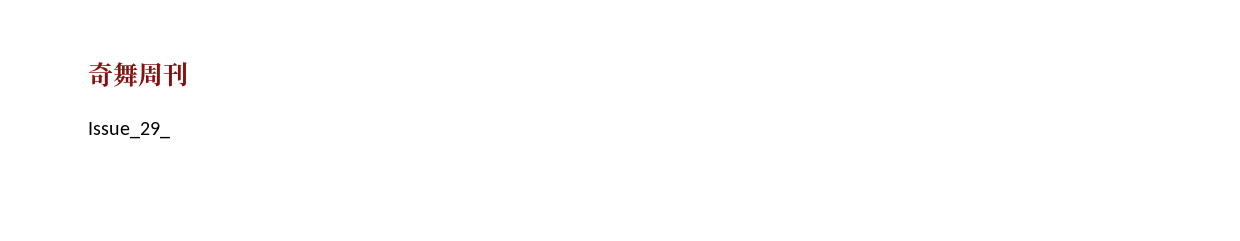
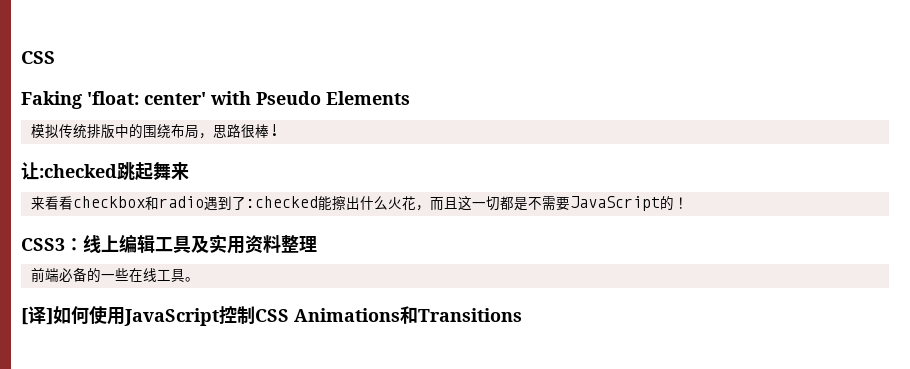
[88,62,188,87] [88,122,170,139] 奇舞周刊 // Issue_29_ -> [21,51,55,64] [21,91,410,109] [31,124,279,139] [21,162,189,181] [31,195,689,211] [21,234,317,254] [31,267,200,282] [21,306,522,326] CSS // Faking 'float: center' with Pseudo Elements // 模拟传统排版中的围绕布局，思路很棒! // 让:checked跳起舞来 // 来看看checkbox和radio遇到了:checked能擦出什么火花，而且这一切都是不需要JavaScript的！ // CSS3：线上编辑工具及实用资料整理 // 前端必备的一些在线工具。 // [译]如何使用JavaScript控制CSS Animations和Transitions

